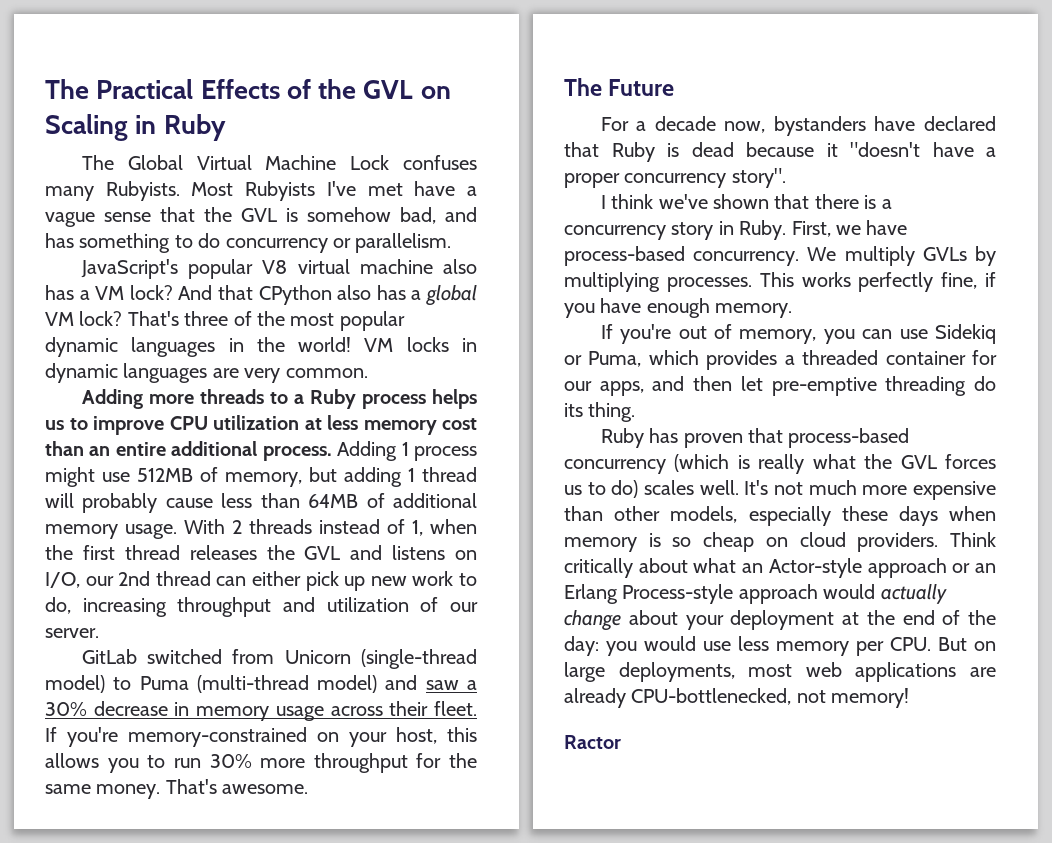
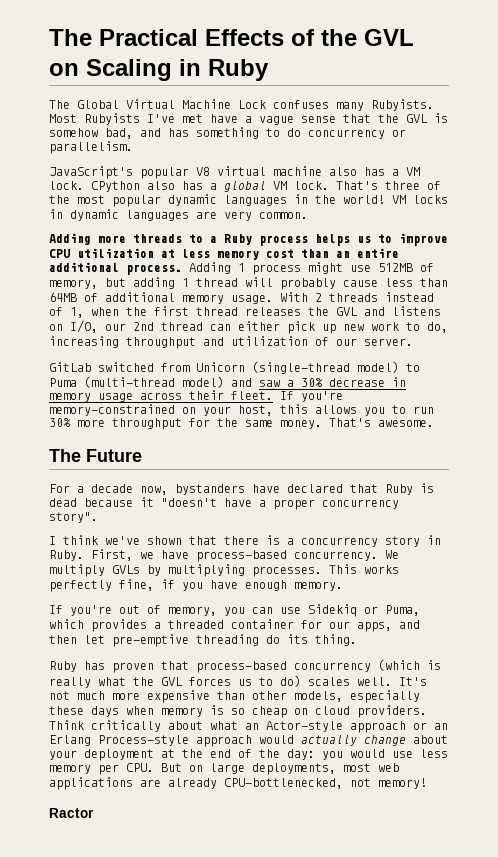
[129,285,253,300] lock? And that -> [49,181,84,190] lock.
[79,311,123,326] lock? -> [294,181,329,190] lock.

